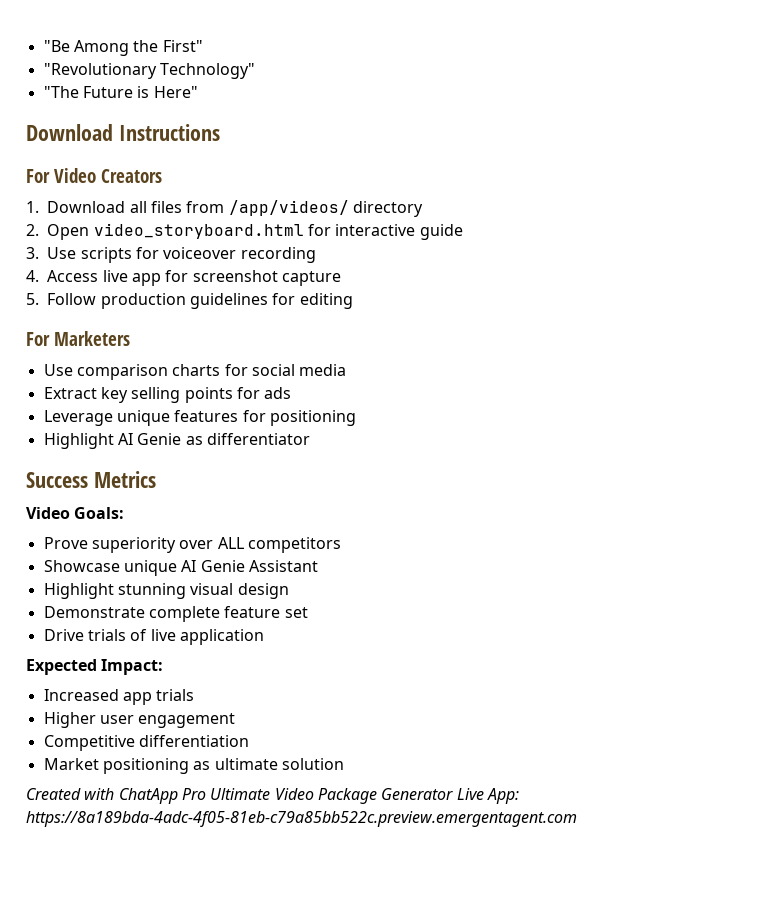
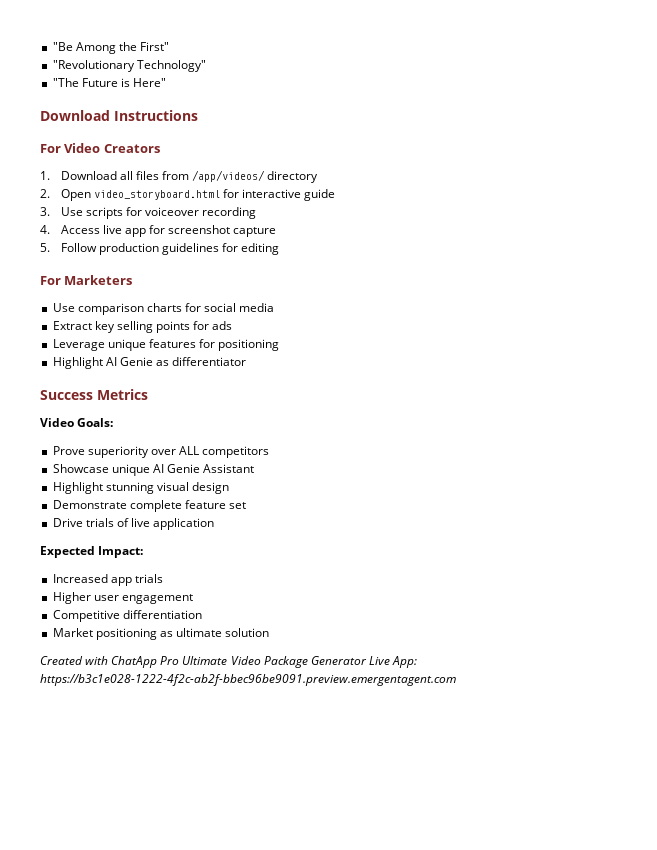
[26,811,577,827] https://8a189bda-4adc-4f05-81eb-c79a85bb522c.preview.emergentagent.com -> [40,674,456,686] https://b3c1e028-1222-4f2c-ab2f-bbec96be9091.preview.emergentagent.com

